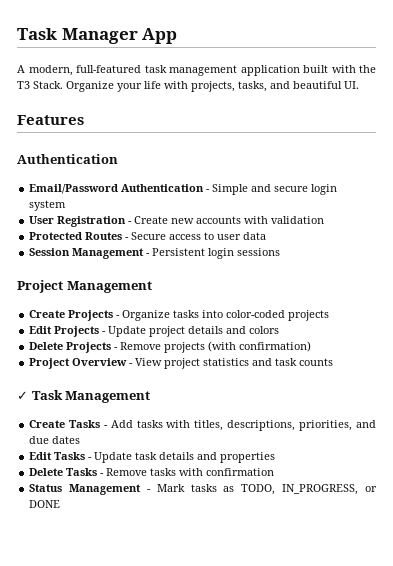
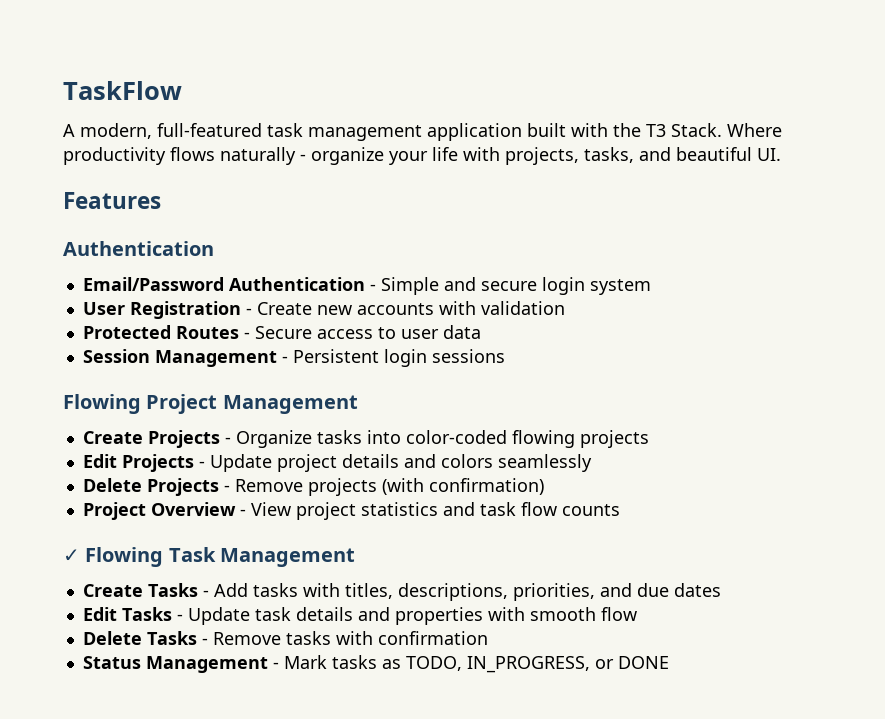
[17,28,178,44] Task Manager App -> [63,81,182,100] TaskFlow
[66,81,114,92] Organize -> [727,123,782,137] [63,147,384,165] Where productivity flows naturally - organize
(281, 252) none -> [63,394,141,414] Flowing
(286, 314) none -> [511,430,575,448] flowing
(280, 330) none -> [497,454,592,472] seamlessly
(298, 362) none -> [520,502,557,516] flow
(28, 395) none -> [85,547,164,567] Flowing
(276, 457) none -> [487,607,637,621] with smooth flow

